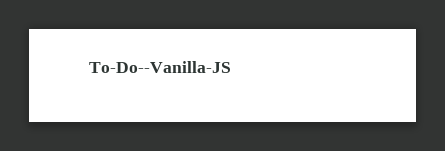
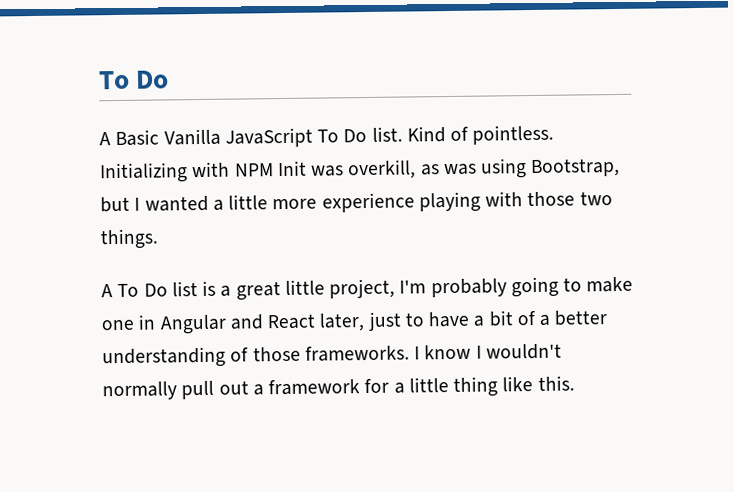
[89,61,231,73] To-Do--Vanilla-JS -> [98,70,170,90] [99,124,555,148] [99,157,621,184] [100,191,613,213] [100,228,159,250] [101,276,634,301] [101,310,608,335] [102,343,562,369] [102,375,575,401] To Do // A Basic Vanilla JavaScript To Do list. Kind of pointless. Initializing with NPM Init was overkill, as was using Bootstrap, but I wanted a little more experience playing with those two things. // A To Do list is a great little project, I'm probably going to make one in Angular and React later, just to have a bit of a better understanding of those frameworks. I know I wouldn't normally pull out a framework for a little thing like this.

